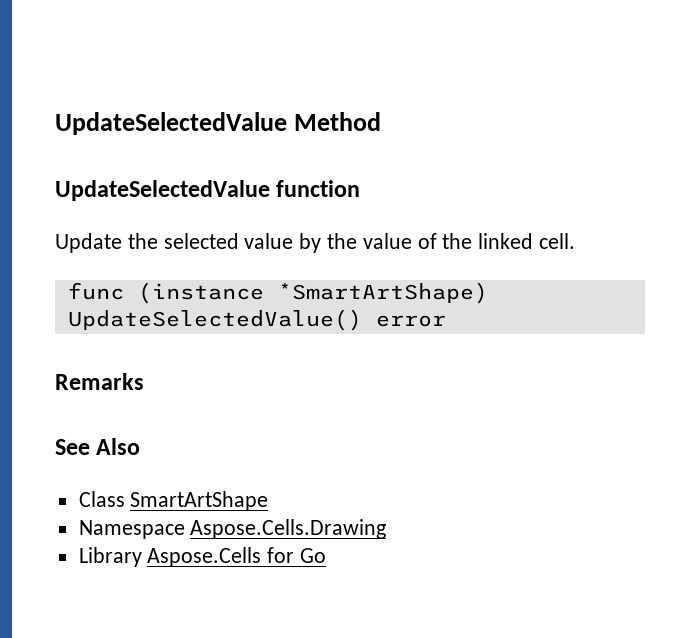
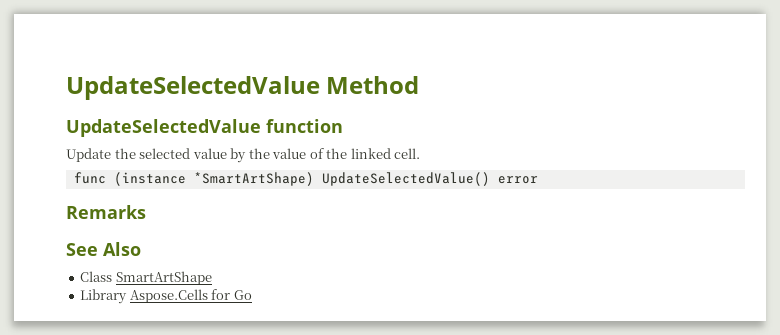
[78,519,387,539] // Namespace Aspose.Cells.Drawing -> (212, 278) none

